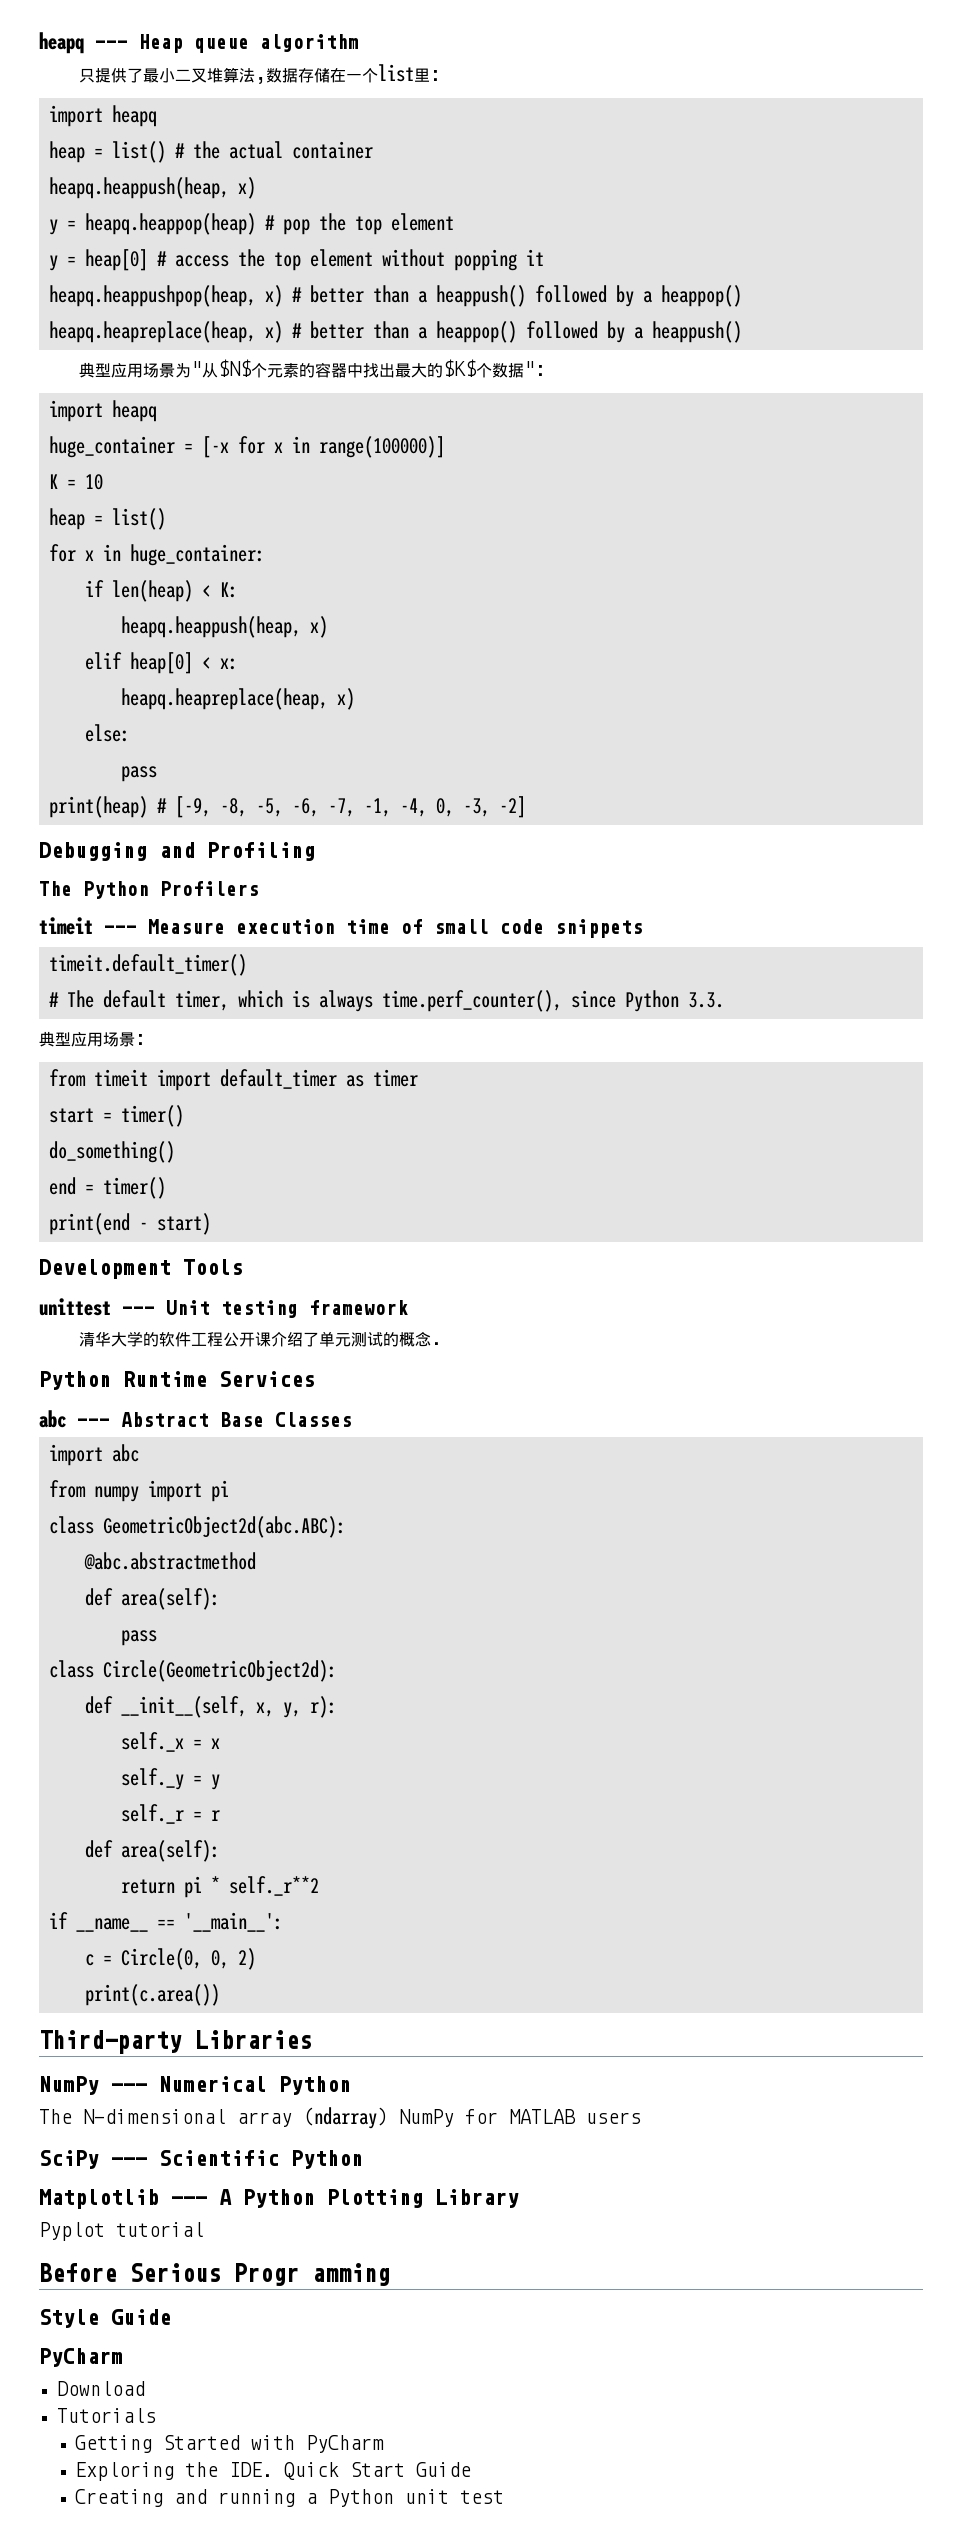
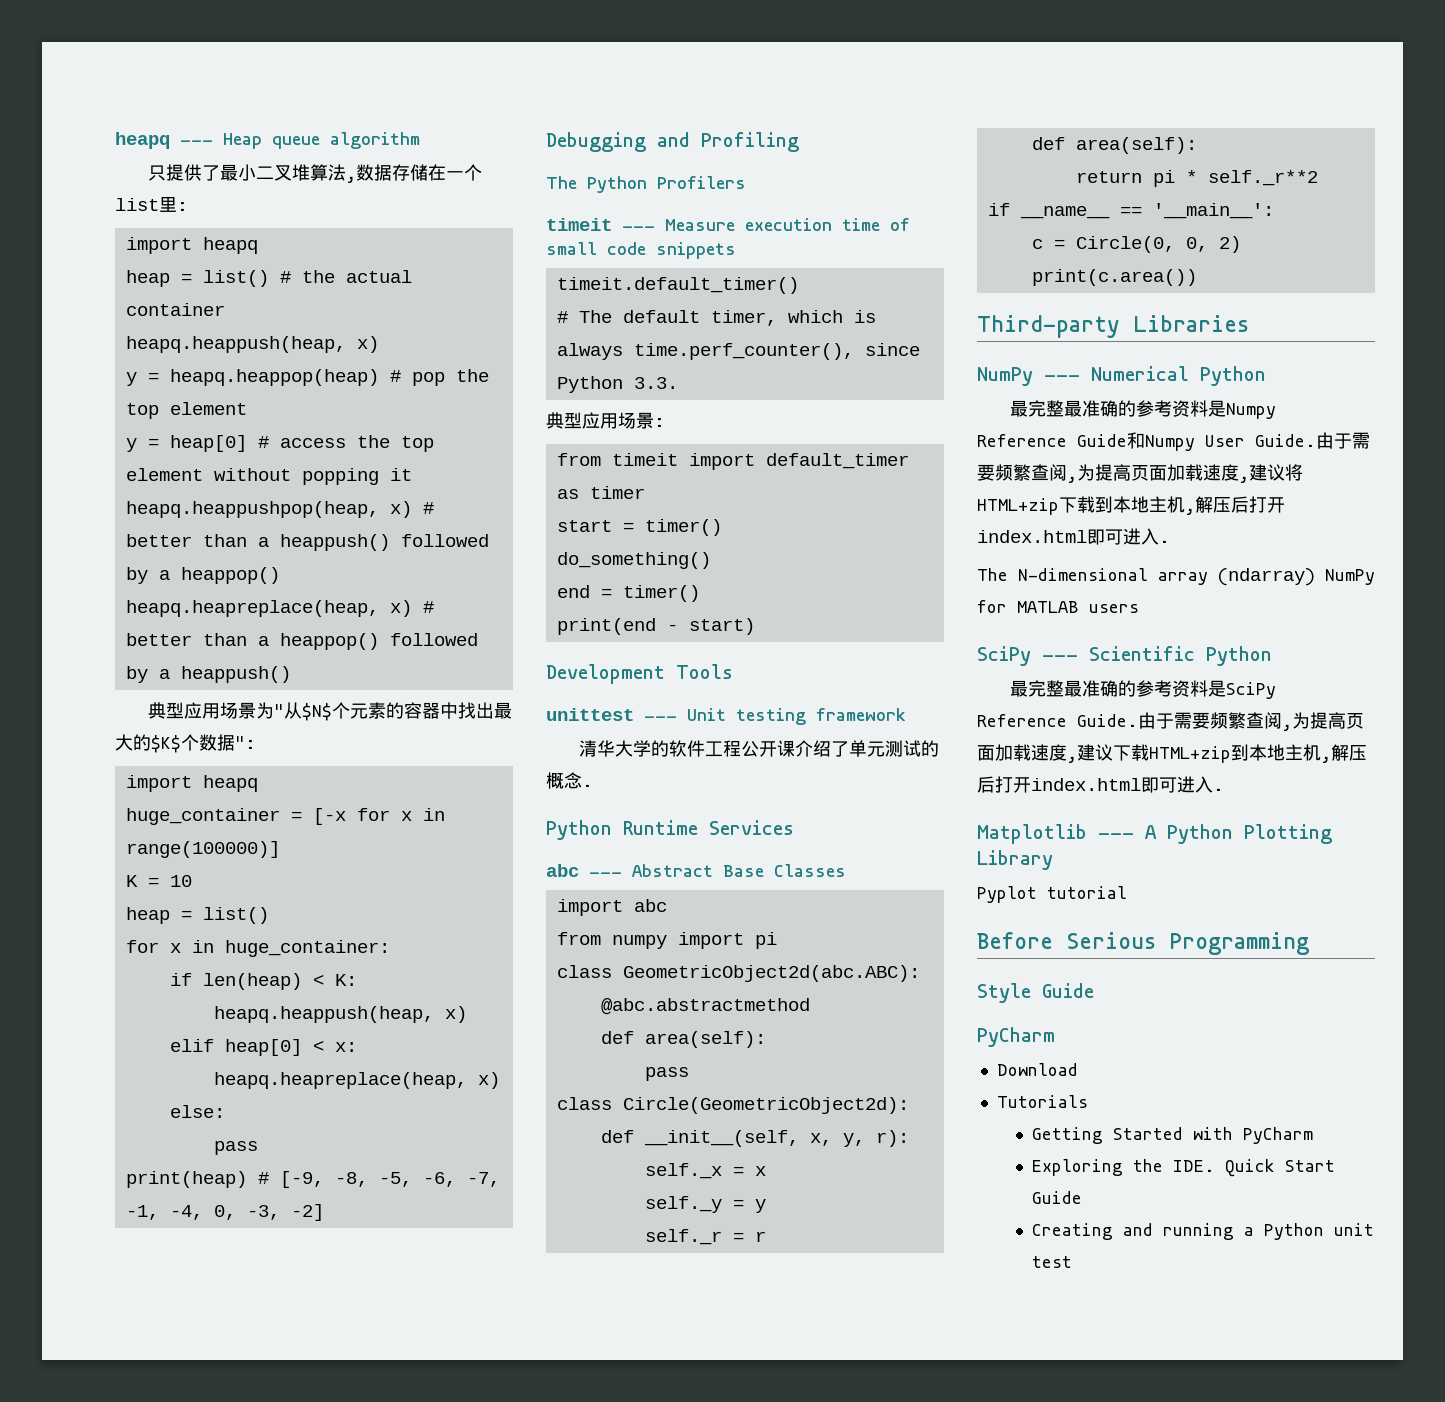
(351, 2085) none -> [1009,400,1276,419] [977,432,1370,451] [977,464,1303,483] [977,496,1285,515] [977,528,1170,545] // 最完整最准确的参考资料是Numpy Reference Guide和Numpy User Guide.由于需要频繁查阅,为提高页面加载速度,建议将HTML+zip下载到本地主机,解压后打开index.html即可进入.
(363, 2159) none -> [1009,680,1276,699] [977,712,1364,731] [977,744,1367,763] [977,776,1224,793] // 最完整最准确的参考资料是SciPy Reference Guide.由于需要频繁查阅,为提高页面加载速度,建议下载HTML+zip到本地主机,解压后打开index.html即可进入.
[234,2263,390,2286] Progr amming -> [1169,932,1309,955] Programming

